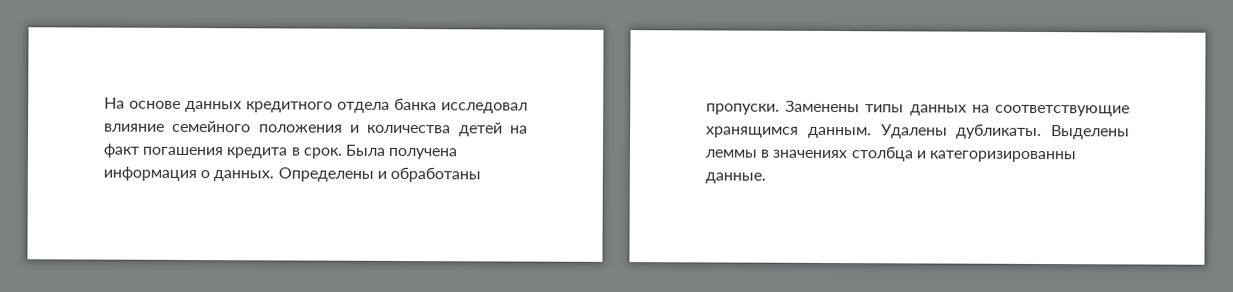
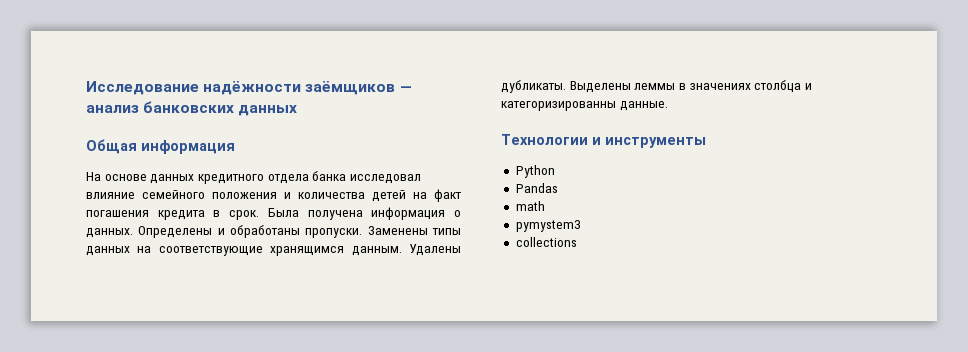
(104, 103) none -> [86,81,412,95] [86,101,298,116] [86,139,235,154] Исследование надёжности заёмщиков — анализ банковских данных // Общая информация //
(766, 178) none -> [501,134,706,148] [515,165,555,178] [515,183,558,193] [515,201,545,211] [515,220,581,232] [515,237,577,247] // Технологии и инструменты // Python // Pandas // math // pymystem3 // collections

